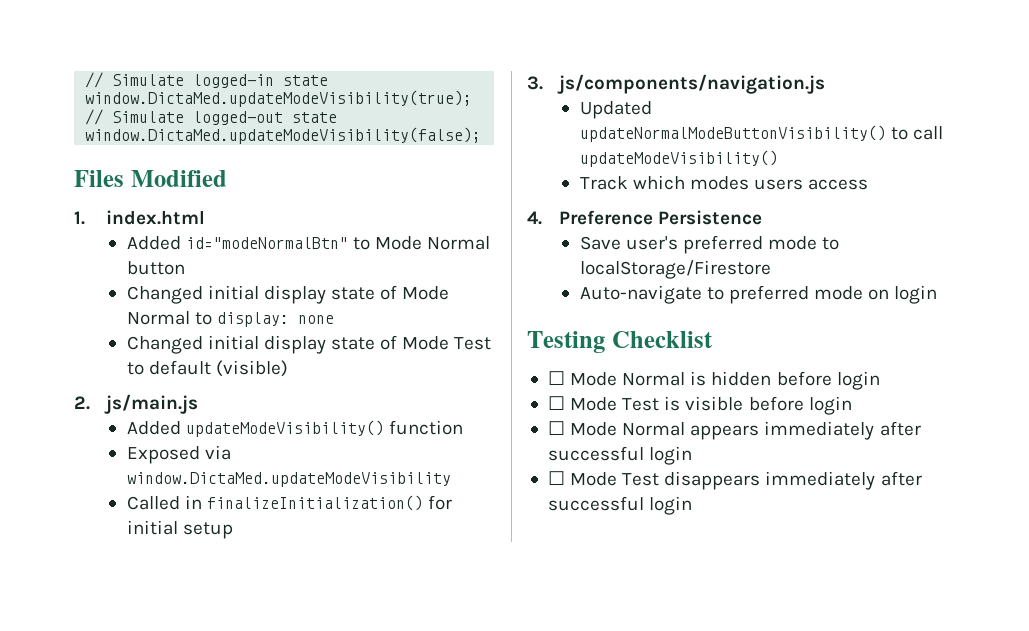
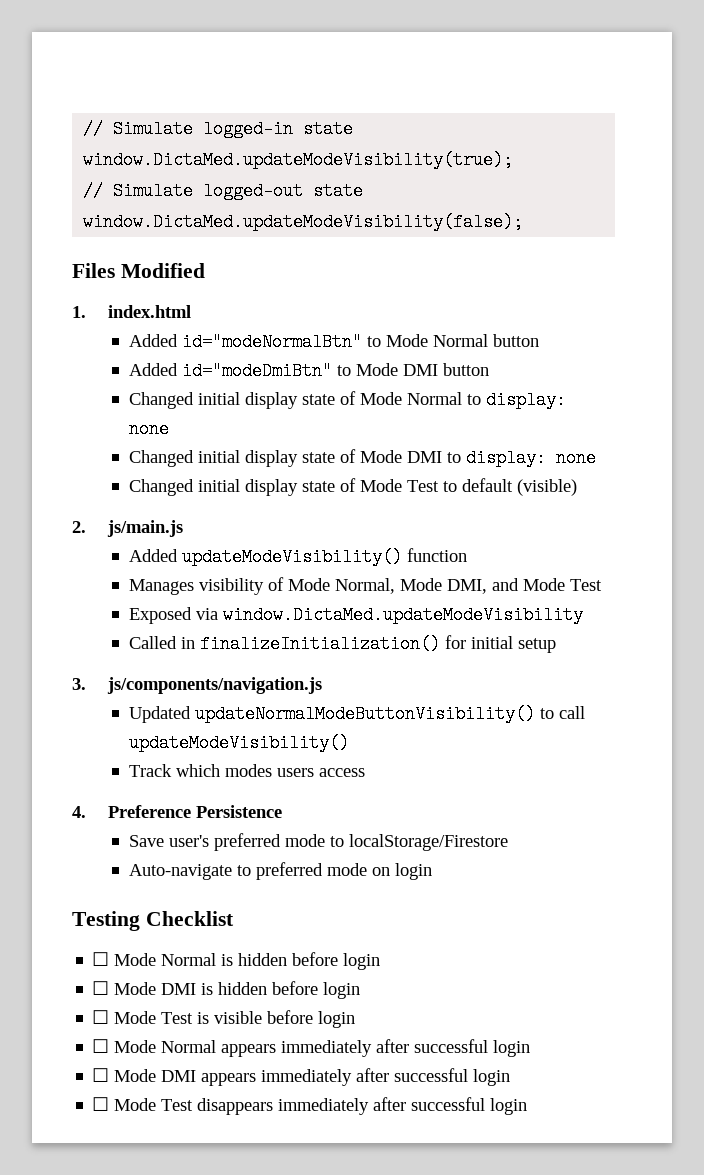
(185, 268) none -> [128,362,489,380] // Added id="modeDmiBtn" to Mode DMI button
(334, 319) none -> [128,449,596,467] // Changed initial display state of Mode DMI to display: none
(463, 427) none -> [128,577,602,595] // Manages visibility of Mode Normal, Mode DMI, and Mode Test
(880, 380) none -> [92,981,361,999] // ☐ Mode DMI is hidden before login
(693, 455) none -> [92,1068,511,1086] // ☐ Mode DMI appears immediately after successful login

